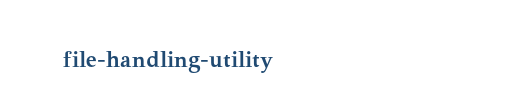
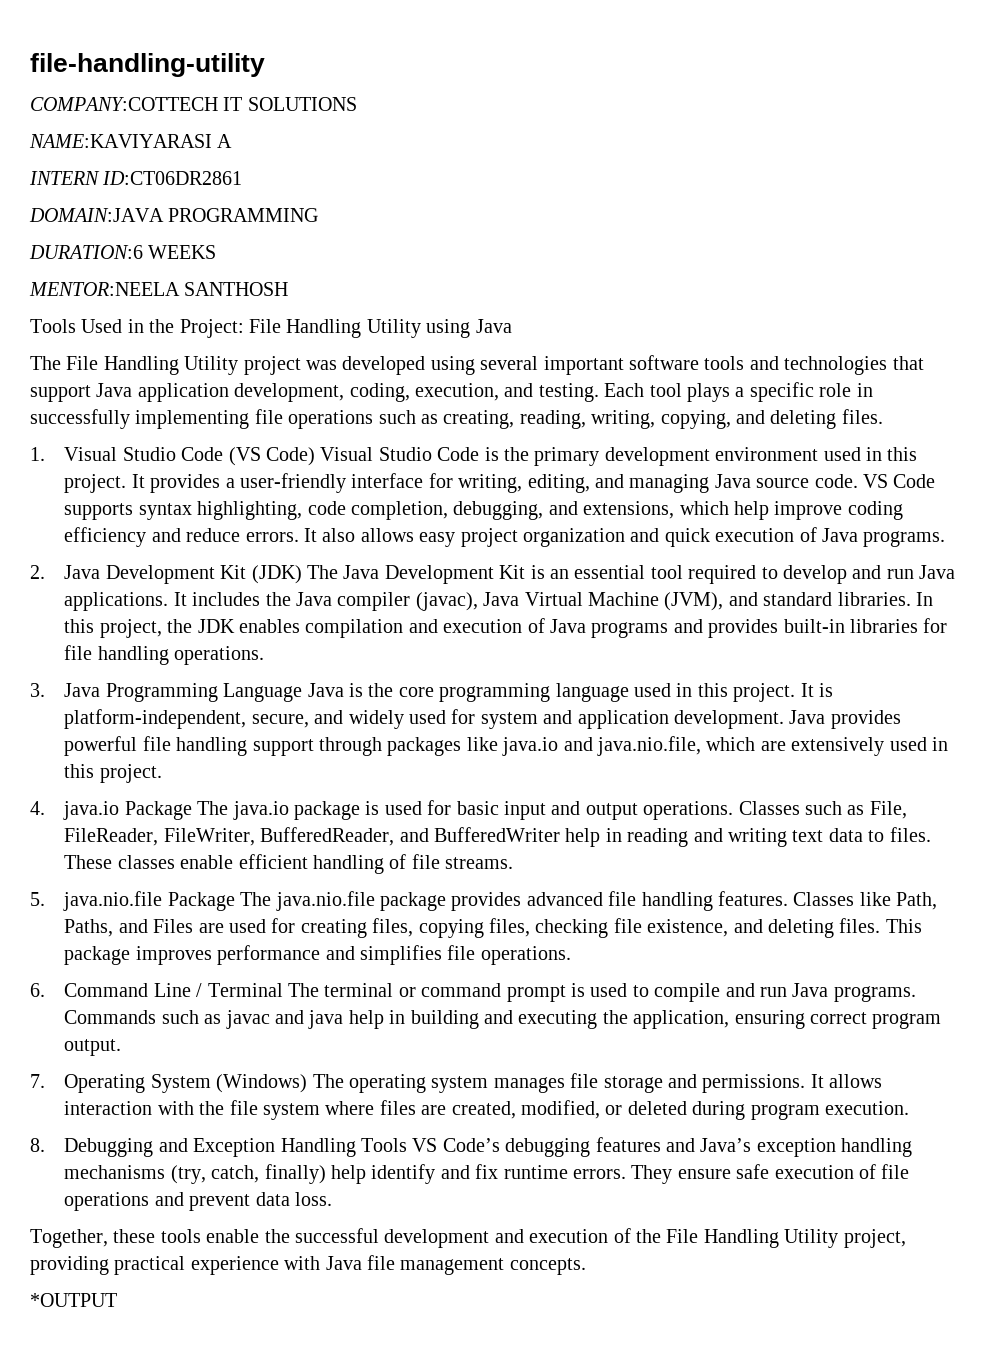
(273, 62) none -> [30,97,357,111] [29,134,233,148] [29,171,243,185] [29,208,319,222] [29,245,217,259] [29,282,289,296] [30,319,512,338] [30,355,924,375] [30,382,873,402] [30,409,883,429] [30,447,918,466] [64,473,936,493] [64,501,903,520] [64,527,946,547] [30,565,956,584] [64,592,934,611] [64,618,948,638] [64,645,265,665] [30,683,834,702] [64,709,901,729] [64,736,949,756] [64,764,162,783] [30,800,907,820] [64,827,931,847] [64,854,514,874] [30,891,938,911] [64,918,922,938] [64,945,571,965] [30,983,916,1002] [64,1010,942,1029] [64,1039,122,1056] [30,1073,883,1093] [64,1100,910,1120] [30,1137,913,1157] [64,1164,910,1184] [64,1192,333,1211] [30,1228,906,1248] [30,1255,586,1275] [30,1293,117,1307] // COMPANY:COTTECH IT SOLUTIONS // NAME:KAVIYARASI A // INTERN ID:CT06DR2861 // DOMAIN:JAVA PROGRAMMING // DURATION:6 WEEKS // MENTOR:NEELA SANTHOSH // Tools Used in the Project: File Handling Utility using Java // The File Handling Utility project was developed using several important software tools and technologies that support Java application development, coding, execution, and testing. Each tool plays a specific role in successfully implementing file operations such as creating, reading, writing, copying, and deleting files. // 1. Visual Studio Code (VS Code) Visual Studio Code is the primary development environment used in this project. It provides a user-friendly interface for writing, editing, and managing Java source code. VS Code supports syntax highlighting, code completion, debugging, and extensions, which help improve coding efficiency and reduce errors. It also allows easy project organization and quick execution of Java programs. // 2. Java Development Kit (JDK) The Java Development Kit is an essential tool required to develop and run Java applications. It includes the Java compiler (javac), Java Virtual Machine (JVM), and standard libraries. In this project, the JDK enables compilation and execution of Java programs and provides built-in libraries for file handling operations. // 3. Java Programming Language Java is the core programming language used in this project. It is platform-independent, secure, and widely used for system and application development. Java provides powerful file handling support through packages like java.io and java.nio.file, which are extensively used in this project. // 4. java.io Package The java.io package is used for basic input and output operations. Classes such as File, FileReader, FileWriter, BufferedReader, and BufferedWriter help in reading and writing text data to files. These classes enable efficient handling of file streams. // 5. java.nio.file Package The java.nio.file package provides advanced file handling features. Classes like Path, Paths, and Files are used for creating files, copying files, checking file existence, and deleting files. This package improves performance and simplifies file operations. // 6. Command Line / Terminal The terminal or command prompt is used to compile and run Java programs. Commands such as javac and java help in building and executing the application, ensuring correct program output. // 7. Operating System (Windows) The operating system manages file storage and permissions. It allows interaction with the file system where files are created, modified, or deleted during program execution. // 8. Debugging and Exception Handling Tools VS Code’s debugging features and Java’s exception handling mechanisms (try, catch, finally) help identify and fix runtime errors. They ensure safe execution of file operations and prevent data loss. // Together, these tools enable the successful development and execution of the File Handling Utility project, providing practical experience with Java file management concepts. // *OUTPUT

